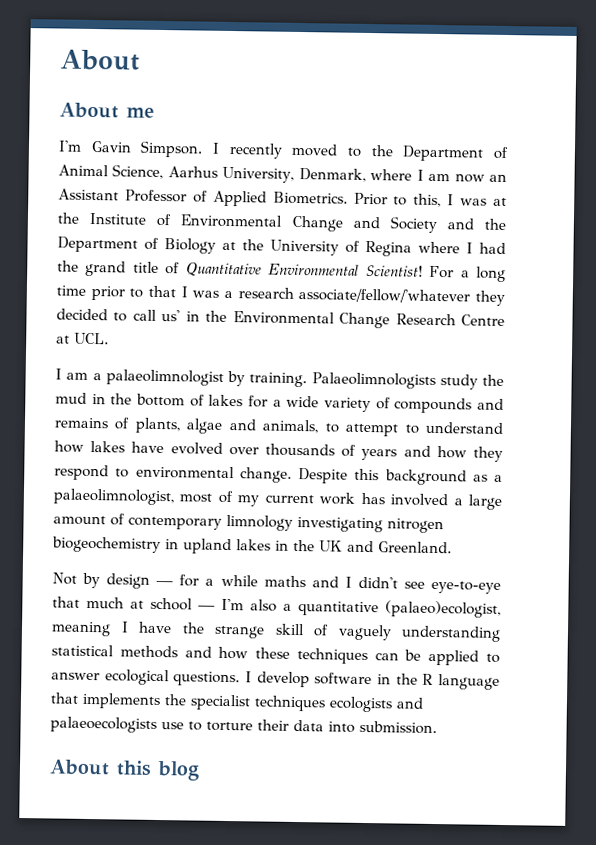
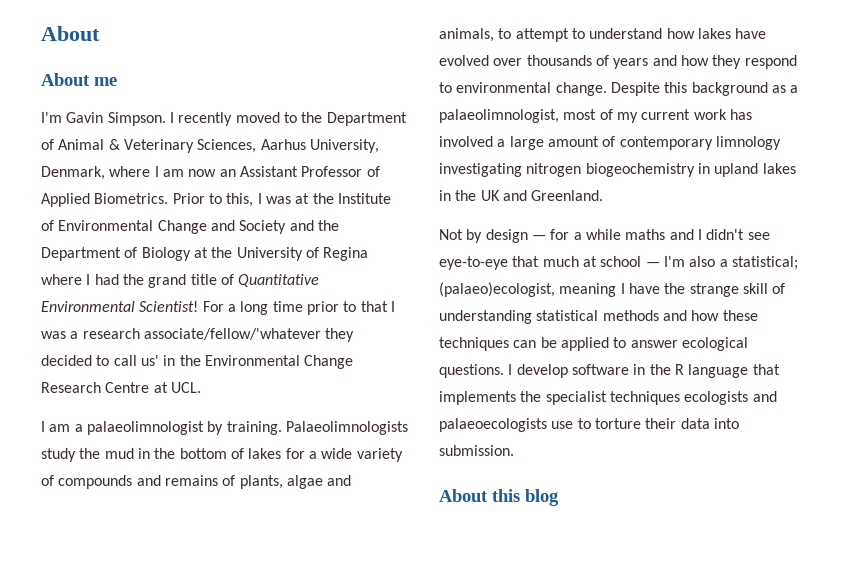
[112,164,164,180] Science, -> [108,139,257,153] & Veterinary Sciences,
[298,601,379,617] quantitative -> [731,256,798,270] statistical;
[337,624,392,641] vaguely -> (786, 288) none

